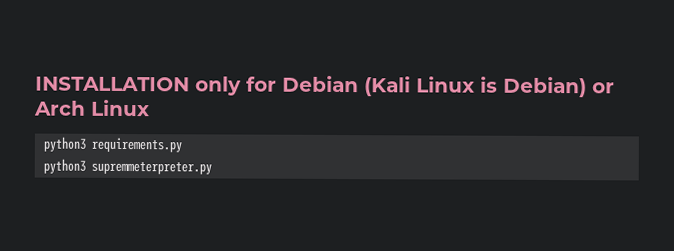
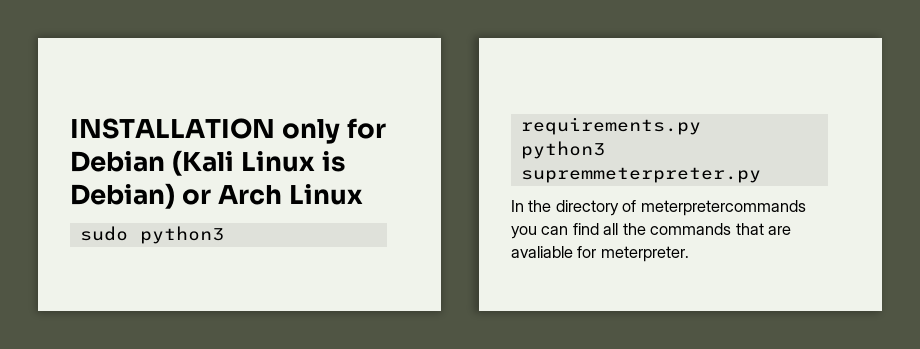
(150, 108) none -> [79,226,128,241] sudo
(212, 167) none -> [511,200,806,216] [511,223,792,239] [511,246,689,262] // In the directory of meterpretercommands you can find all the commands that are avaliable for meterpreter.

